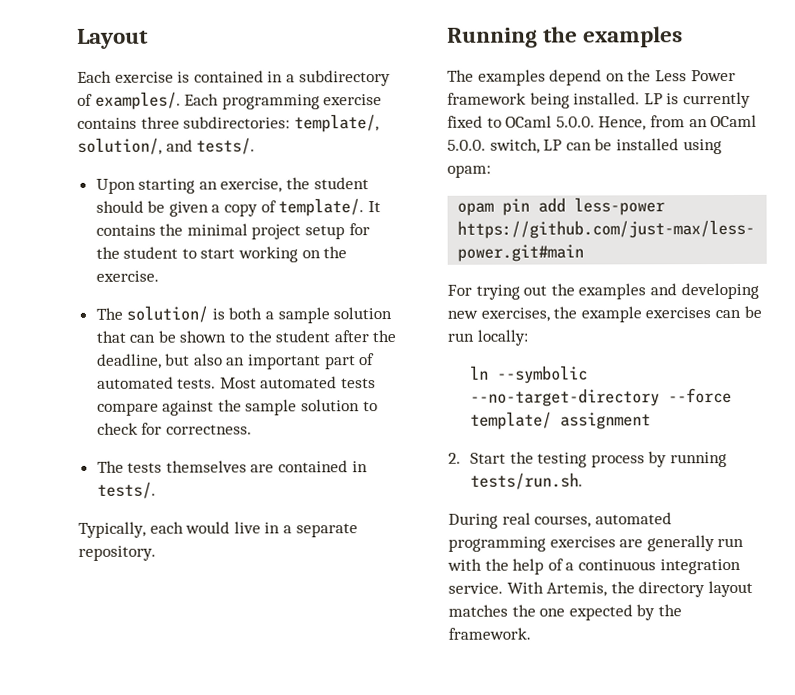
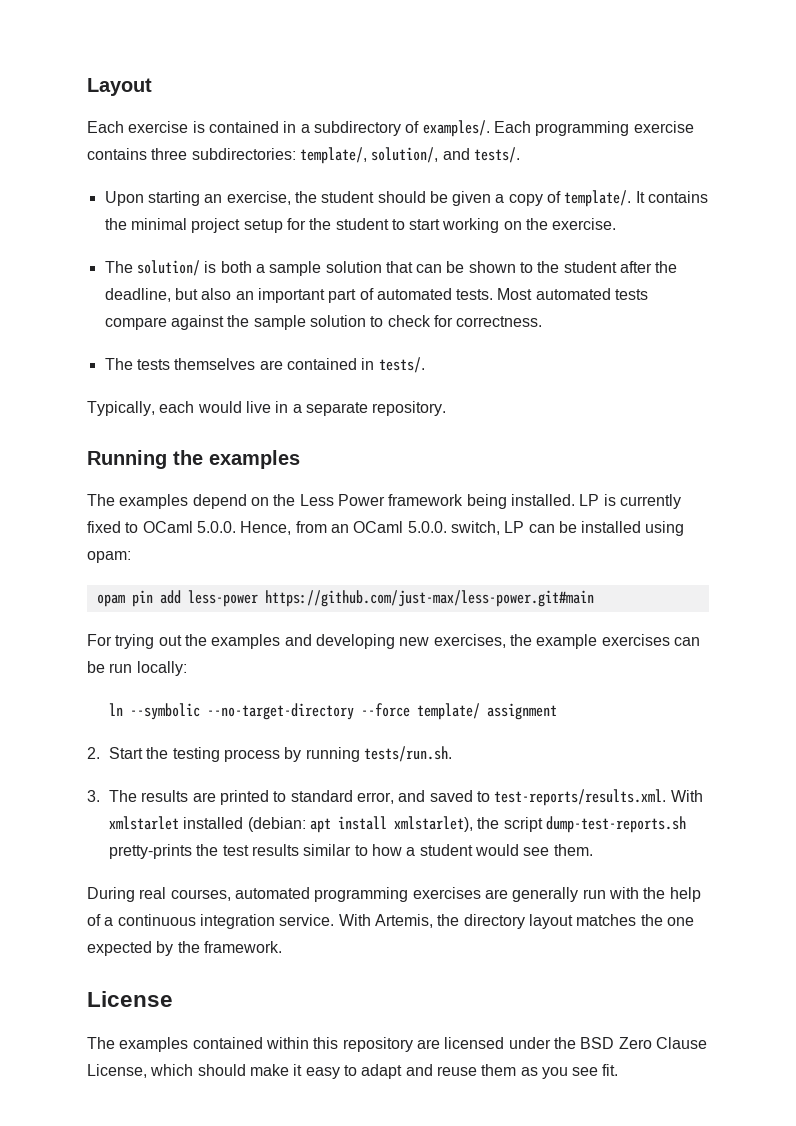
(584, 481) none -> [87,789,703,806] [109,816,686,833] [109,844,593,859] // 3. The results are printed to standard error, and saved to test-reports/results.xml. With xmlstarlet installed (debian: apt install xmlstarlet), the script dump-test-reports.sh pretty-prints the test results similar to how a student would see them.
(531, 633) none -> [87,991,173,1007] [87,1037,707,1052] [87,1064,619,1079] // License // The examples contained within this repository are licensed under the BSD Zero Clause License, which should make it easy to adapt and reuse them as you see fit.

